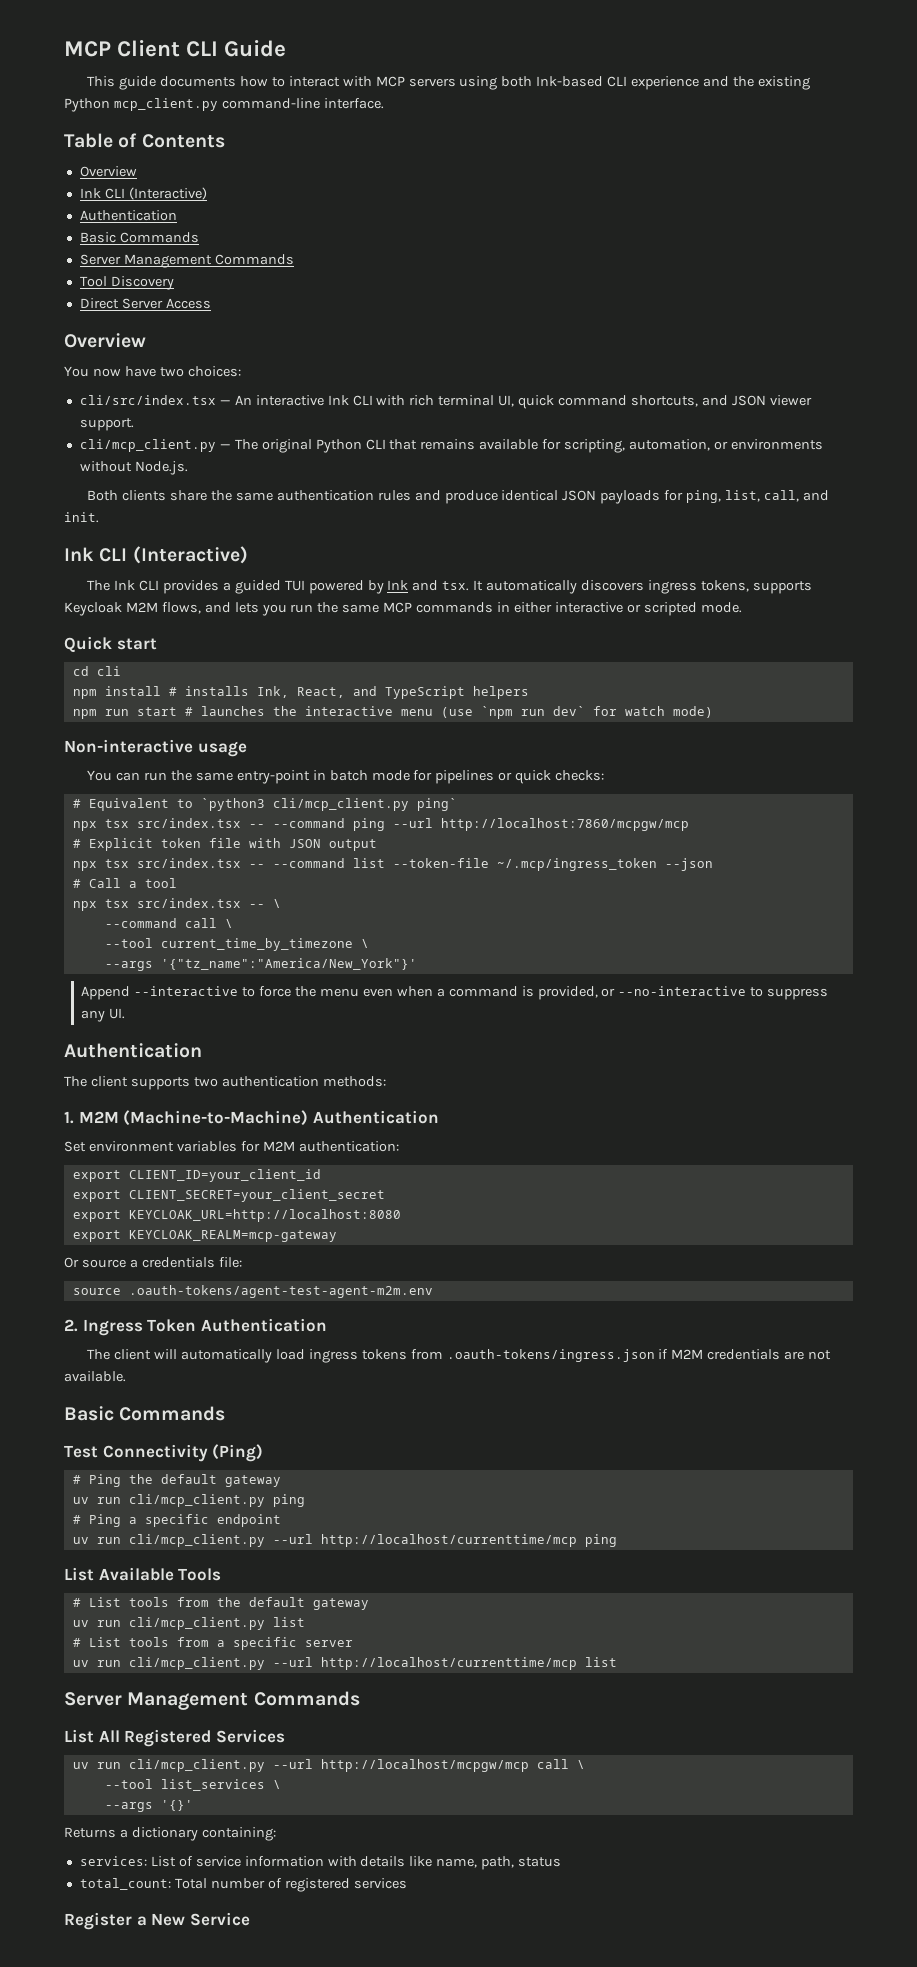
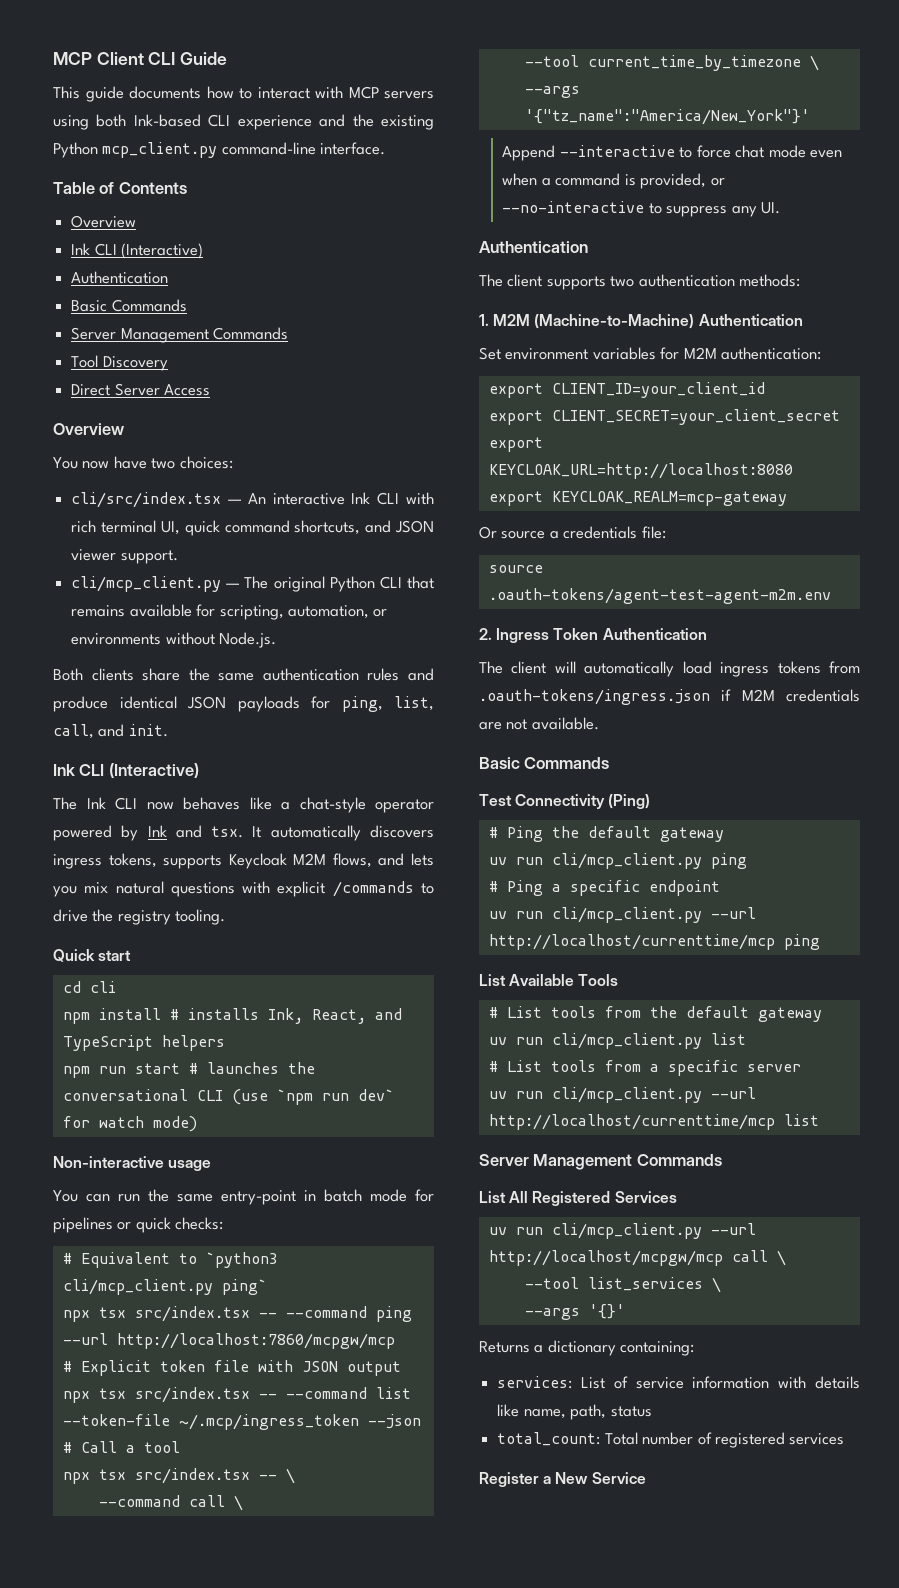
[162,580,305,594] provides a guided TUI -> [146,797,434,813] now behaves like a chat-style operator
[290,602,742,616] run the same MCP commands in either interactive or scripted mode. -> [84,881,434,897] [53,909,226,925] mix natural questions with explicit /commands to drive the registry tooling.
[304,706,433,716] interactive menu -> [62,1089,223,1101] conversational CLI
[295,986,360,997] the menu -> [735,145,806,158] chat mode

